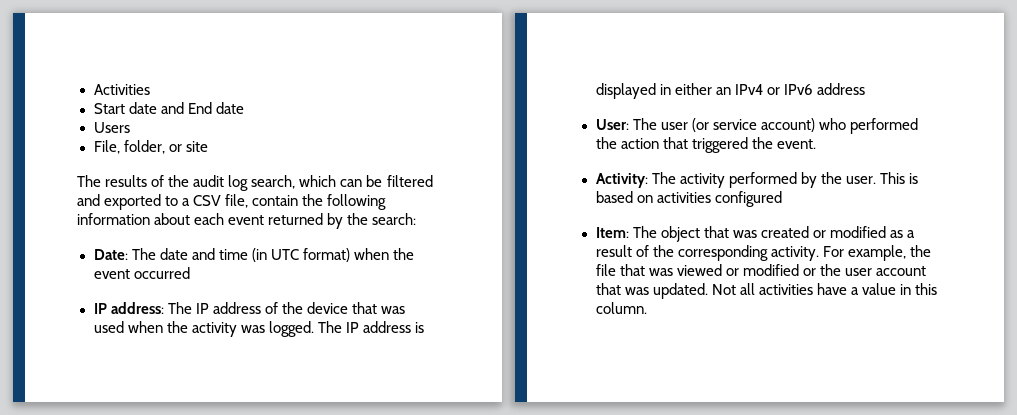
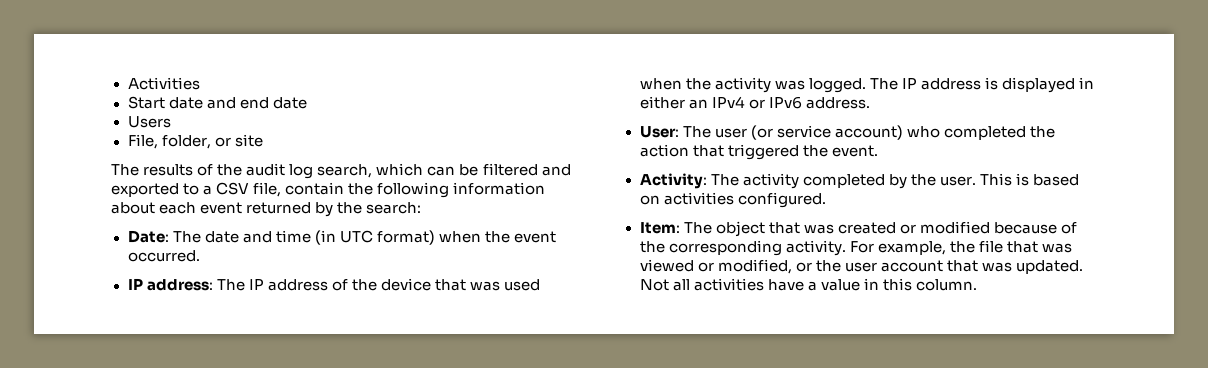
[187,102,212,114] End -> [239,97,269,109] end
[133,267,190,279] occurred -> [127,250,200,262] occurred.
[816,83,865,95] address -> [805,97,870,109] address.
[849,118,918,134] performed -> [943,126,1026,140] completed
[728,172,797,188] performed -> [802,174,885,188] completed
[714,191,782,207] configured -> [737,192,826,208] configured.
[889,230,915,238] [595,245,632,257] as a result -> [993,222,1057,234] because
[742,264,799,276] modified -> [717,259,792,274] modified,

